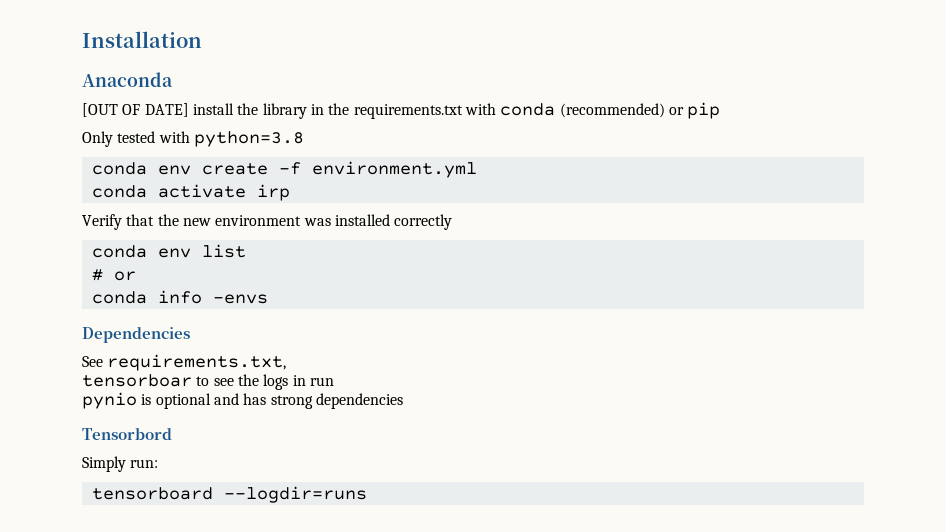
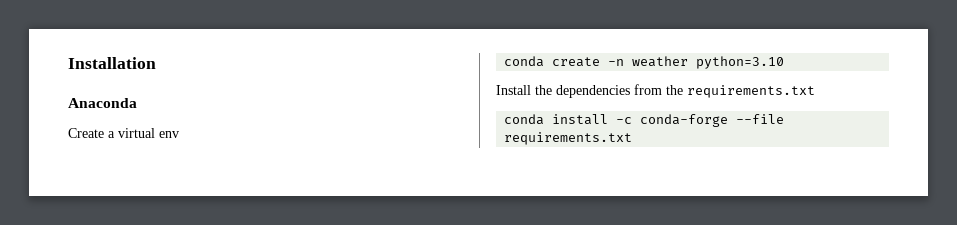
[82,102,721,119] [82,131,304,147] [91,161,477,178] [91,184,290,201] [82,214,453,230] [91,244,246,258] [91,269,136,281] [91,290,268,304] [82,327,190,343] [82,354,287,371] [82,374,334,390] [82,392,403,409] [82,428,172,440] [82,456,159,472] [91,486,367,503] [OUT OF DATE] install the library in the requirements.txt with conda (recommended) or pip // Only tested with python=3.8 // conda env create -f environment.yml // conda activate irp // Verify that the new environment was installed correctly // conda env list // # or // conda info -envs // Dependencies // See requirements.txt, // tensorboar to see the logs in run // pynio is optional and has strong dependencies // Tensorbord // Simply run: // tensorboard --logdir=runs -> [68,128,179,138] [504,56,785,69] [496,84,815,98] [504,114,785,127] [504,132,633,145] Create a virtual env // conda create -n weather python=3.10 // Install the dependencies from the requirements.txt // conda install -c conda-forge --file requirements.txt

